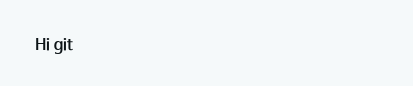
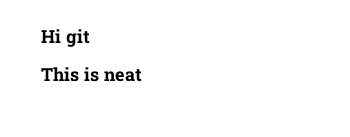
(74, 46) none -> [41,67,142,82] // This is neat

